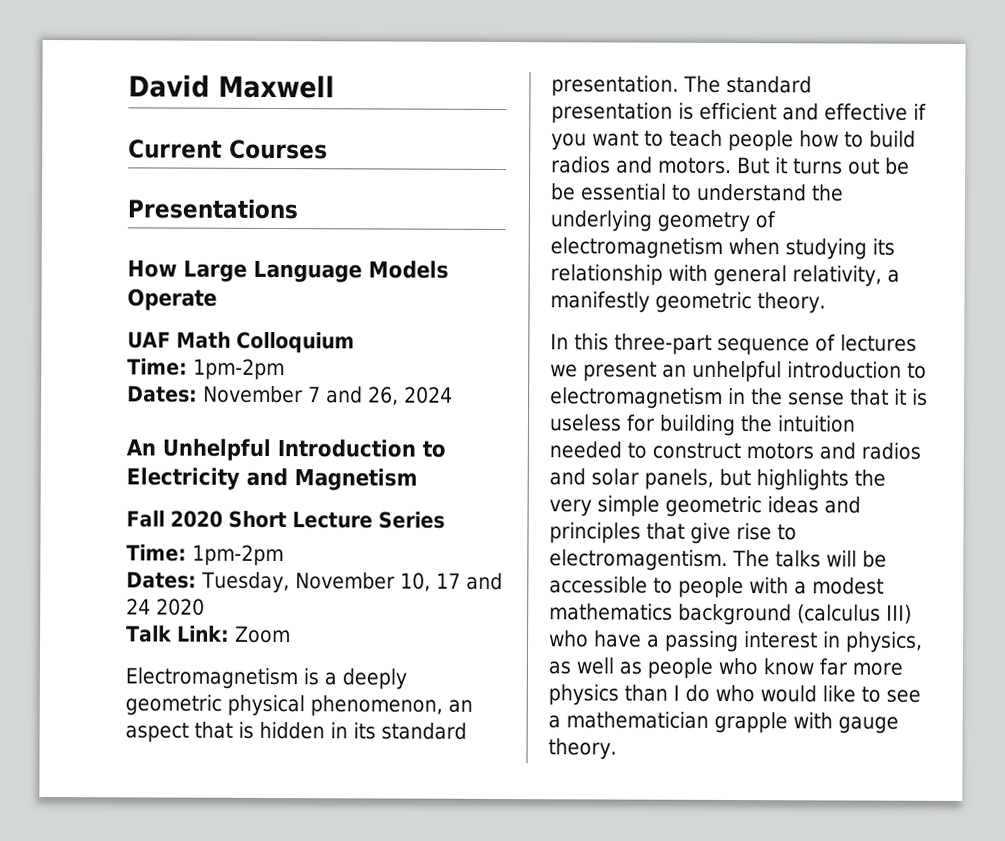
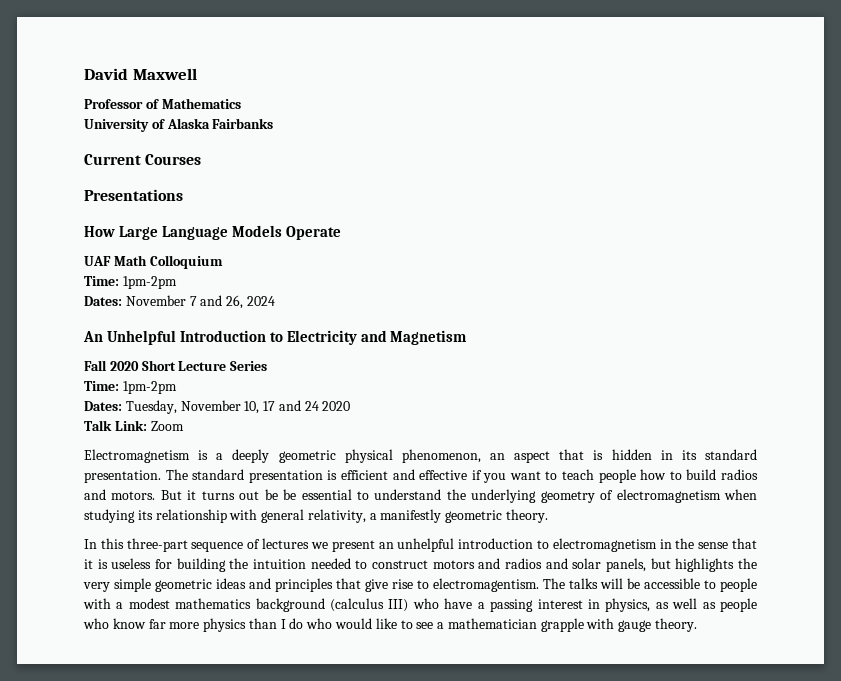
(335, 86) none -> [84,98,241,109] [84,118,274,132] // Professor of Mathematics // University of Alaska Fairbanks

